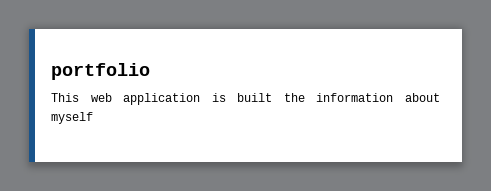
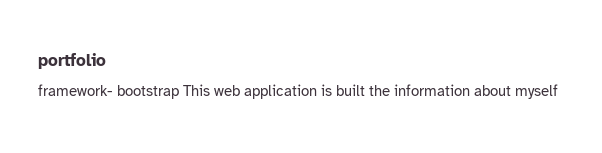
(150, 71) none -> [38,84,179,99] framework- bootstrap

